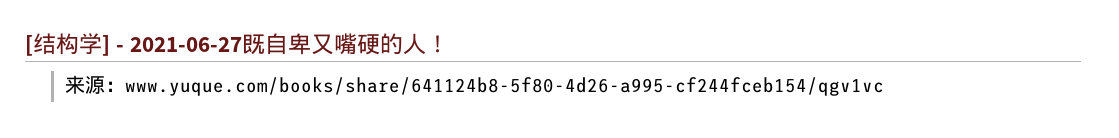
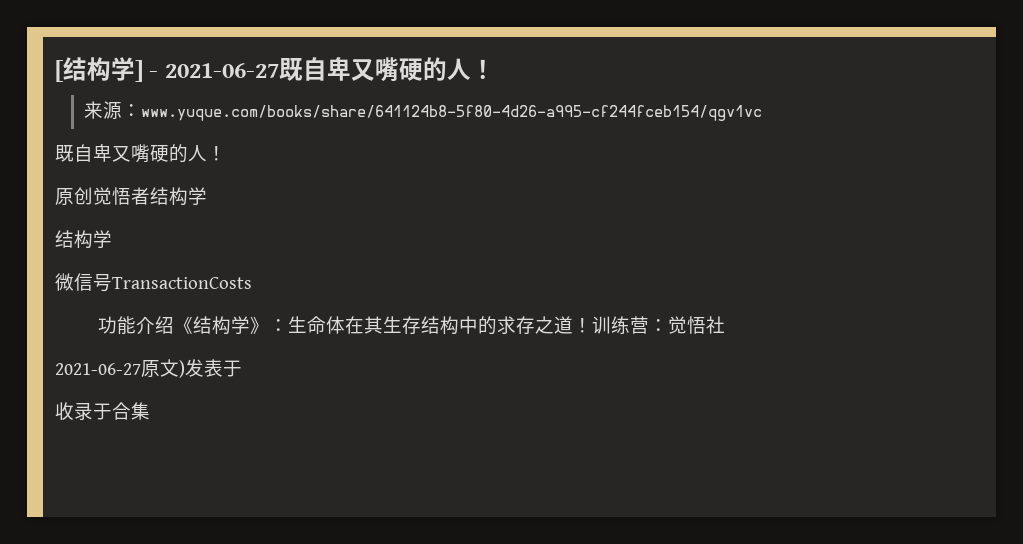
(884, 86) none -> [55,144,226,163] [55,187,207,206] [55,230,112,249] [55,273,252,292] [98,316,726,335] [55,359,242,378] [55,402,150,421] // 既自卑又嘴硬的人！ // 原创觉悟者结构学 // 结构学 // 微信号TransactionCosts // 功能介绍《结构学》：生命体在其生存结构中的求存之道！训练营：觉悟社 // 2021-06-27原文)发表于 // 收录于合集

